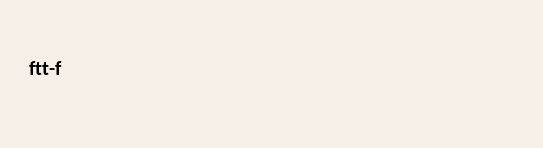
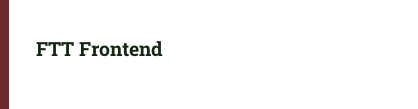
[29,61,62,75] ftt-f -> [36,41,164,57] FTT Frontend

